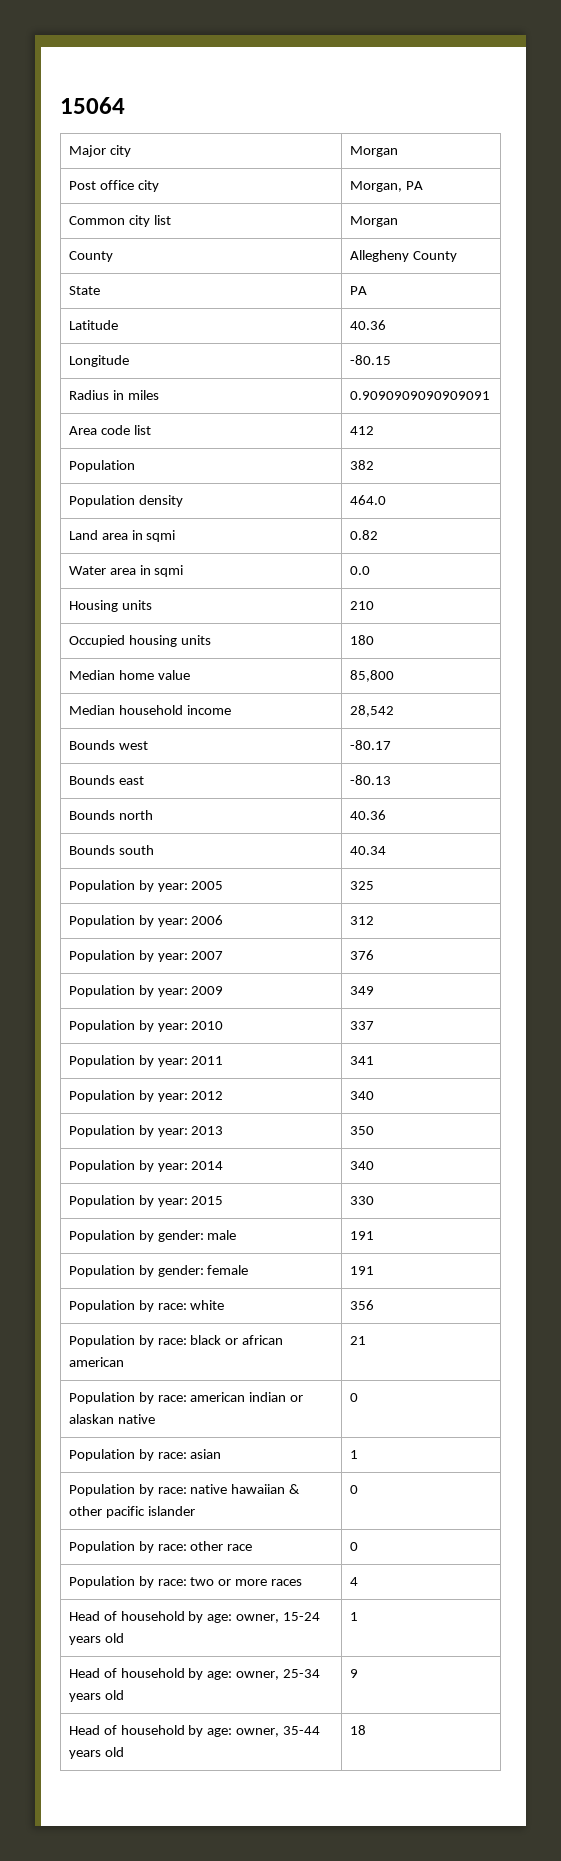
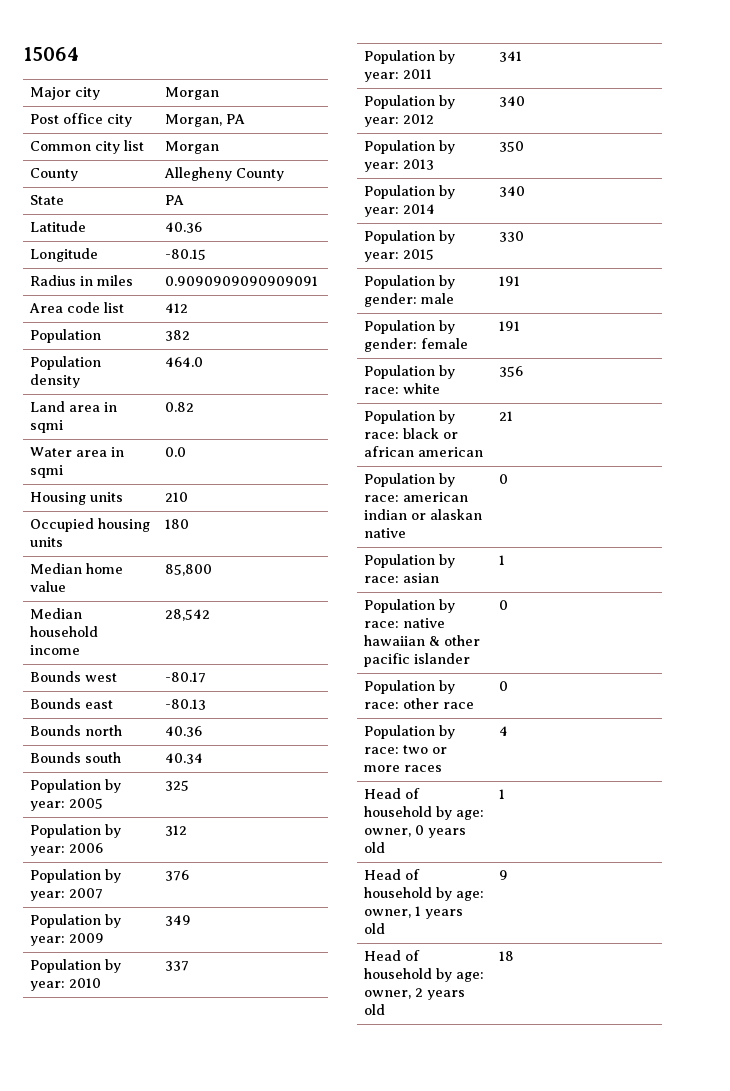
[283,1612,321,1621] 15-24 -> [415,825,425,835] 0
[283,1669,321,1678] 25-34 -> [415,906,422,916] 1
[283,1726,321,1735] 35-44 -> [415,988,424,997] 2

